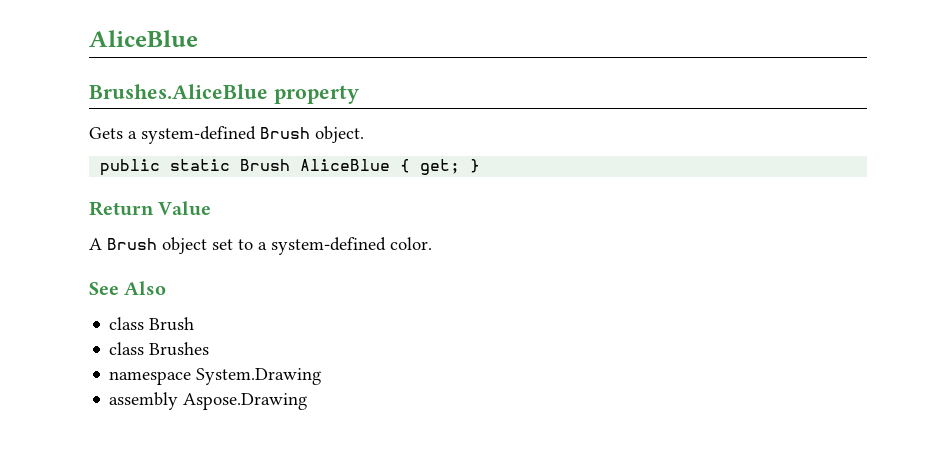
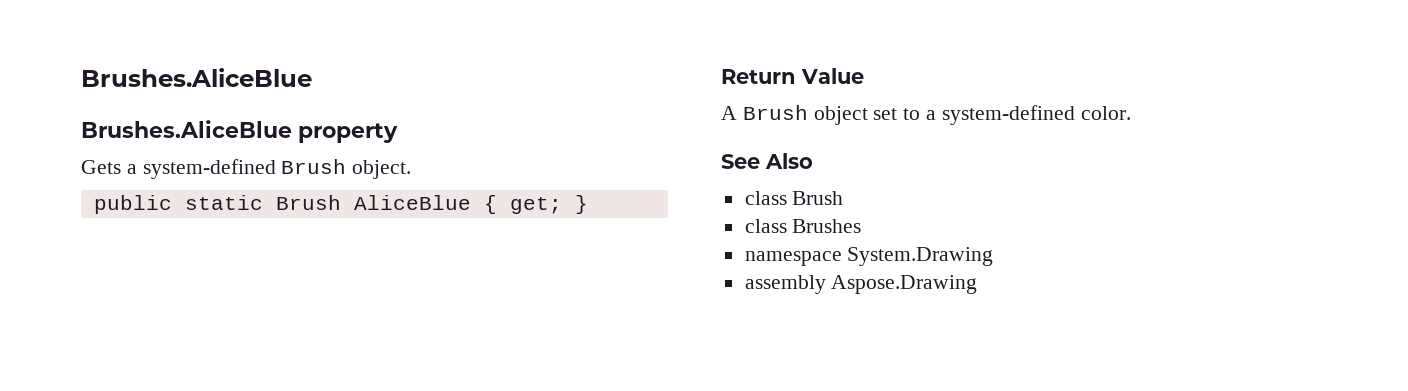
[89,30,198,47] AliceBlue -> [81,68,312,87] Brushes.AliceBlue

